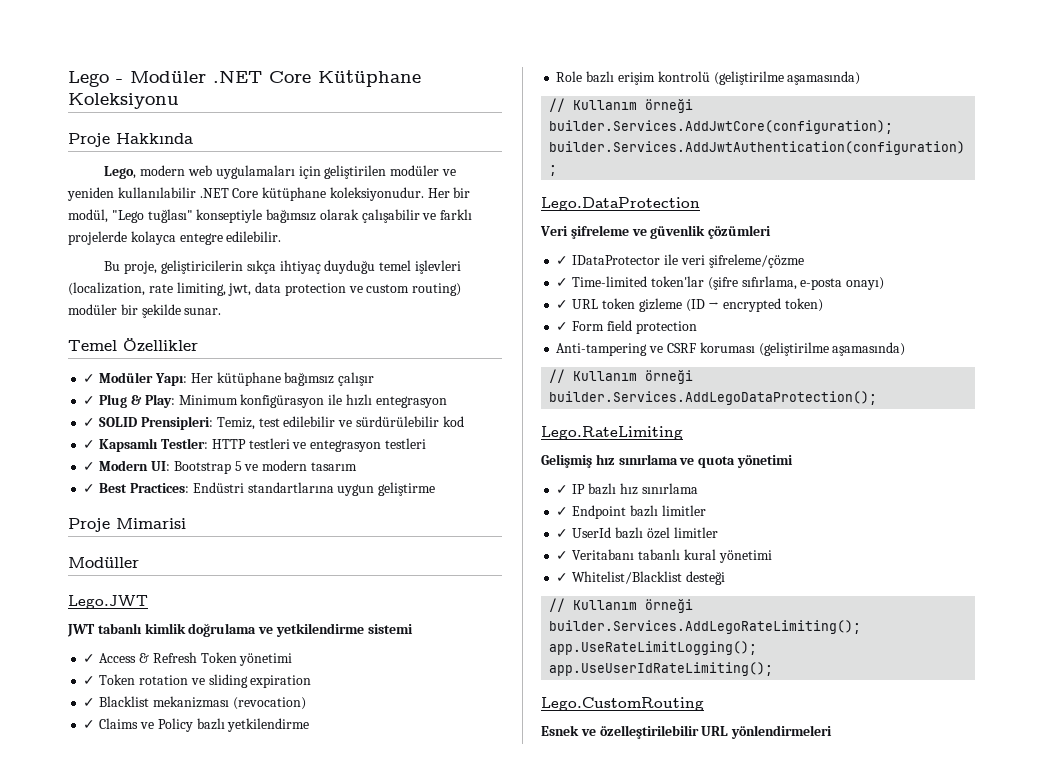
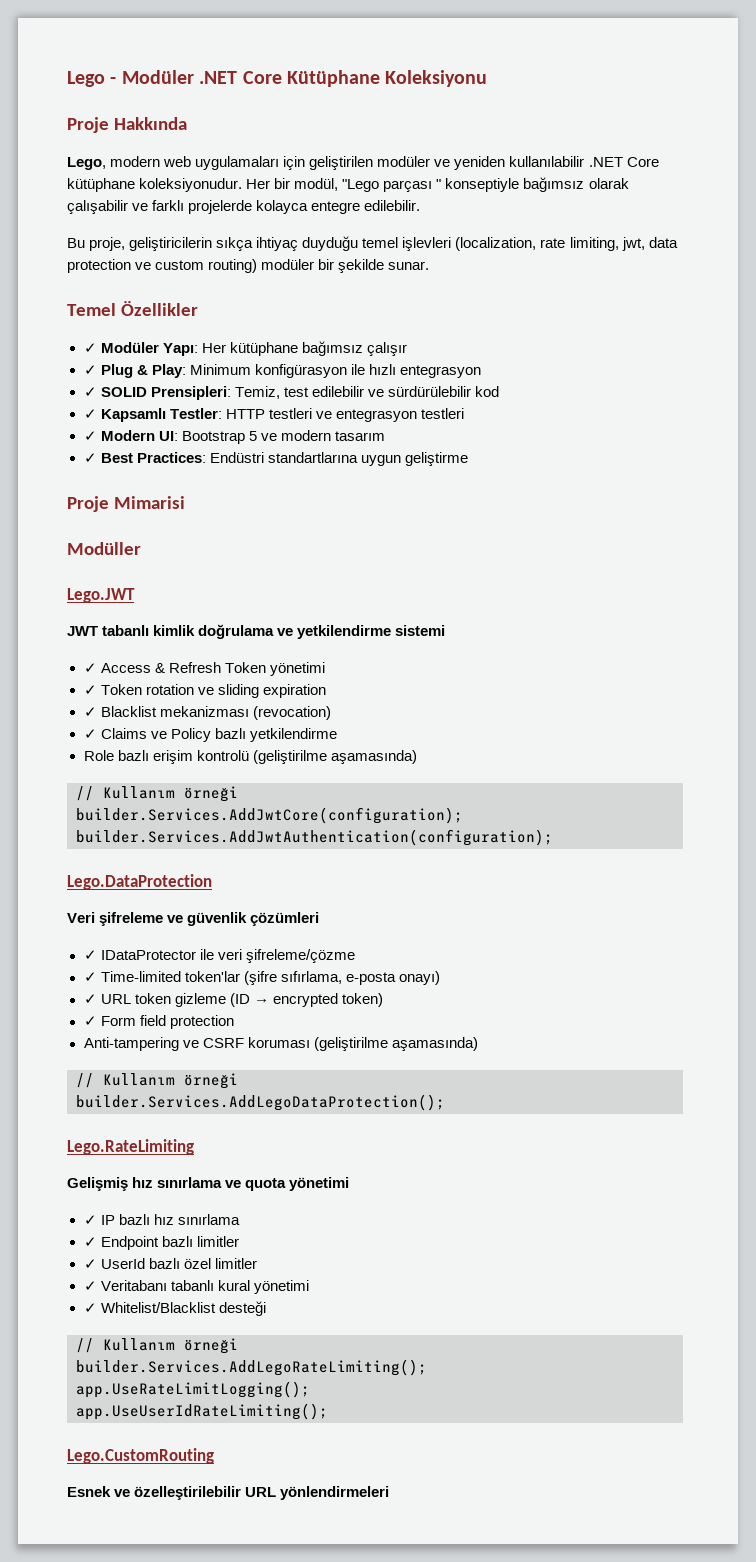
[147,209,193,223] tuğlası" -> [383,179,442,192] parçası "

